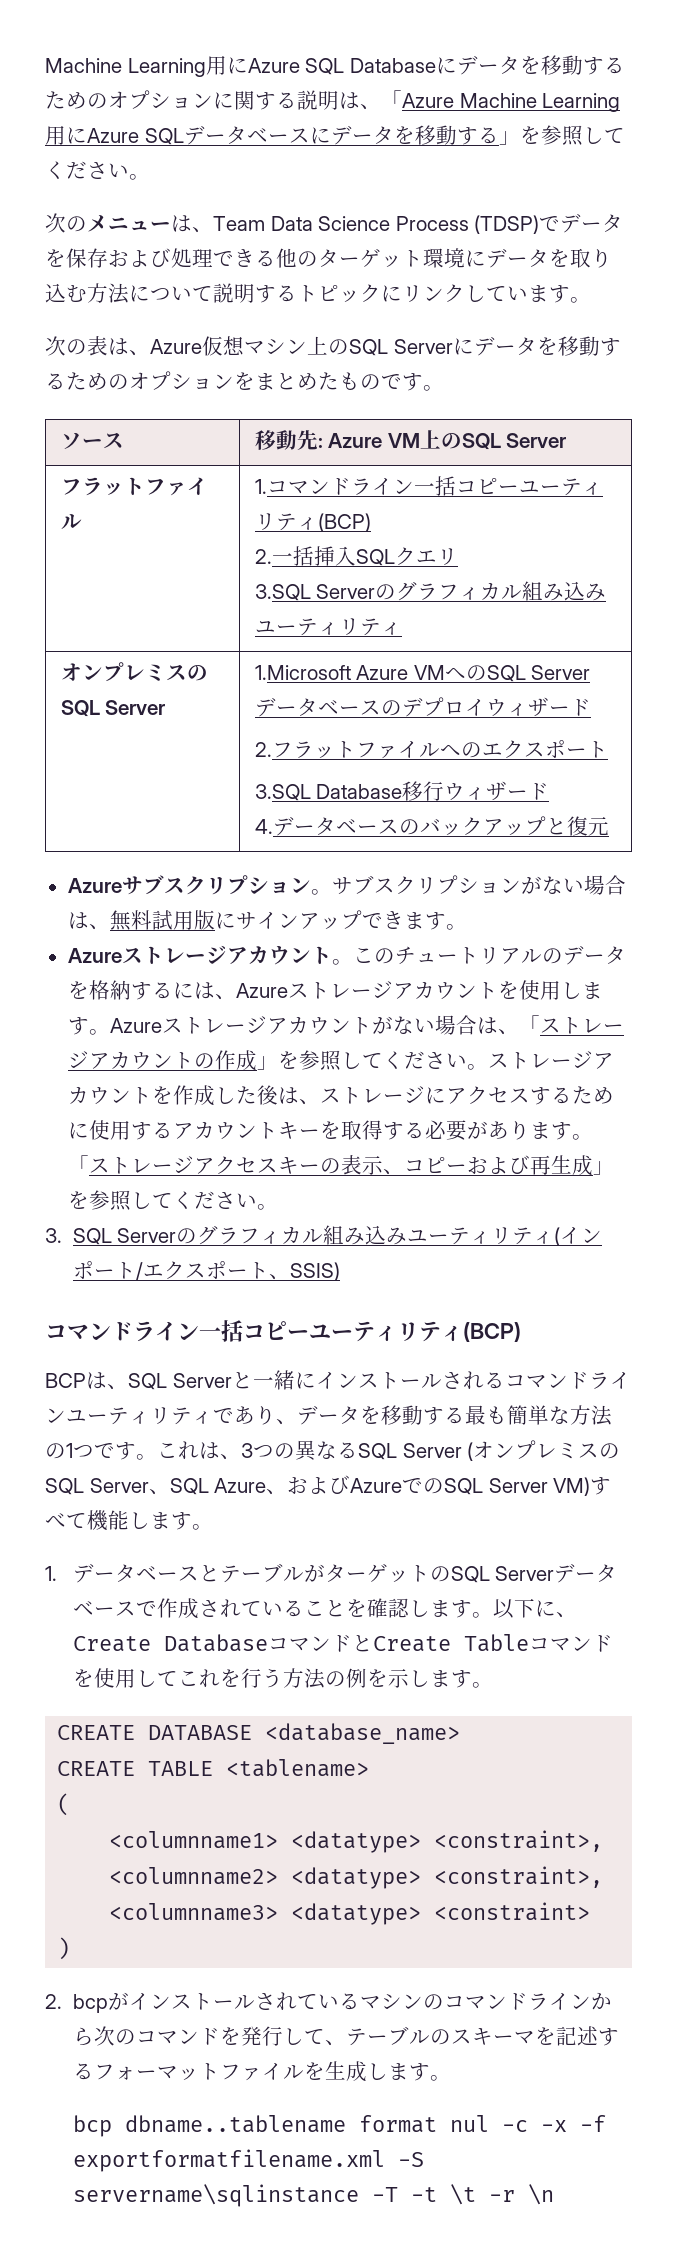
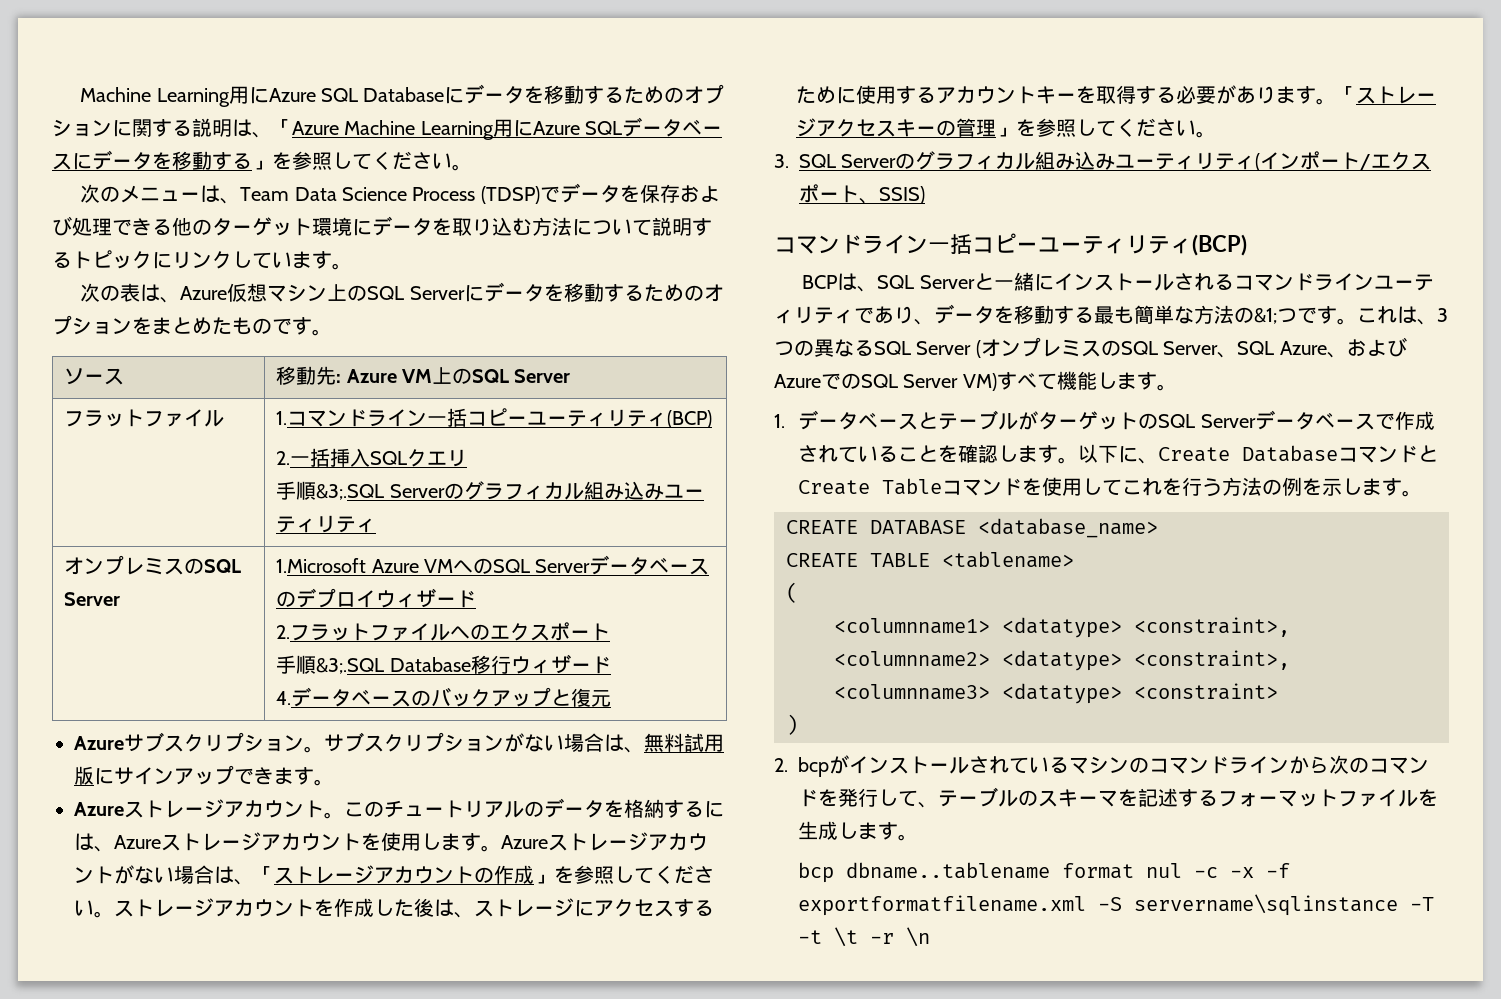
[254,584,311,601] 3.SQL -> [276,481,385,500] 手順&3;.SQL
[254,784,311,801] 3.SQL -> [276,655,385,674] 手順&3;.SQL
[340,1155,593,1176] 表示、コピーおよび再生成 -> [956,118,996,137] 管理
[66,1443,73,1458] 1 -> [1254,308,1277,324] &1;

